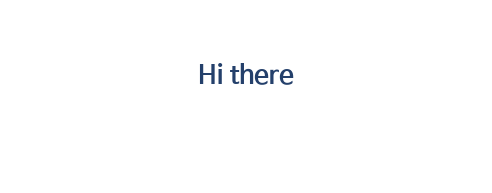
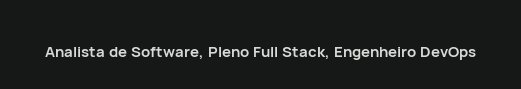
[197,63,295,85] Hi there -> [44,47,477,60] Analista de Software, Pleno Full Stack, Engenheiro DevOps

